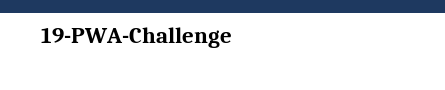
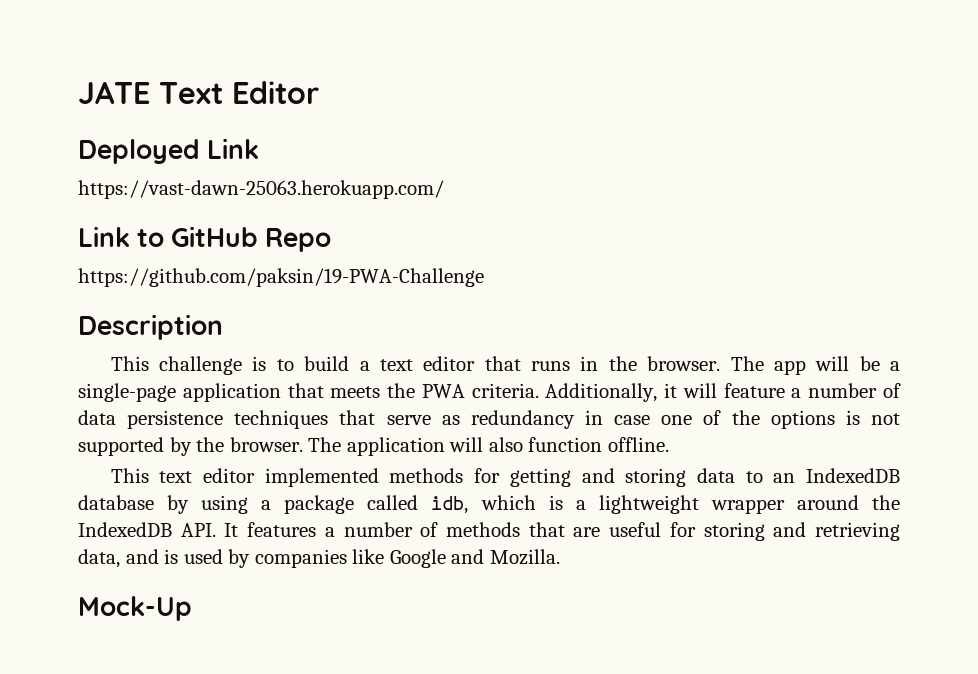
[41,27,232,48] 19-PWA-Challenge -> [78,81,319,104] [78,138,260,164] [78,180,444,199] [78,226,332,252] [78,268,484,287] [78,314,223,340] [110,356,901,375] [78,383,902,402] [78,410,900,429] [78,437,669,456] [110,468,901,487] [78,495,901,514] [78,522,900,541] [78,549,560,568] [78,596,192,621] JATE Text Editor // Deployed Link // https://vast-dawn-25063.herokuapp.com/ // Link to GitHub Repo // https://github.com/paksin/19-PWA-Challenge // Description // This challenge is to build a text editor that runs in the browser. The app will be a single-page application that meets the PWA criteria. Additionally, it will feature a number of data persistence techniques that serve as redundancy in case one of the options is not supported by the browser. The application will also function offline. // This text editor implemented methods for getting and storing data to an IndexedDB database by using a package called idb, which is a lightweight wrapper around the IndexedDB API. It features a number of methods that are useful for storing and retrieving data, and is used by companies like Google and Mozilla. // Mock-Up

